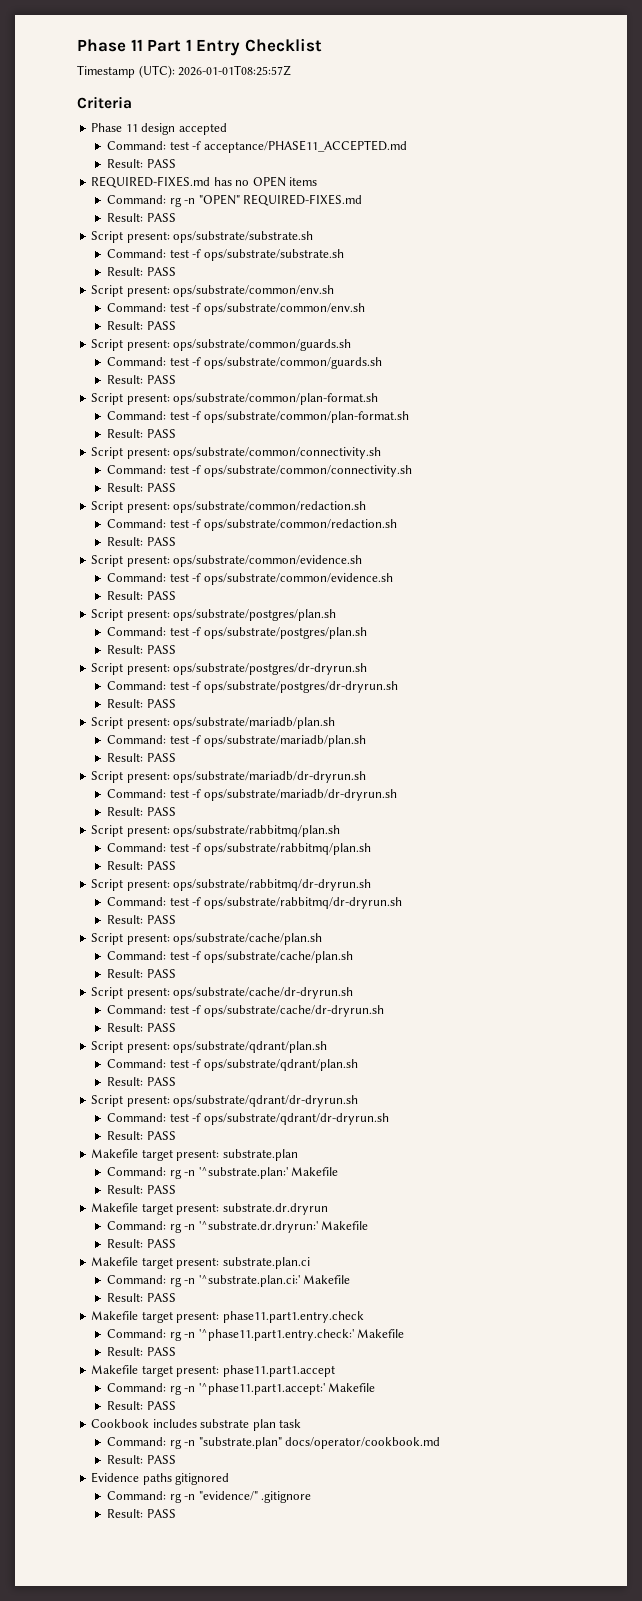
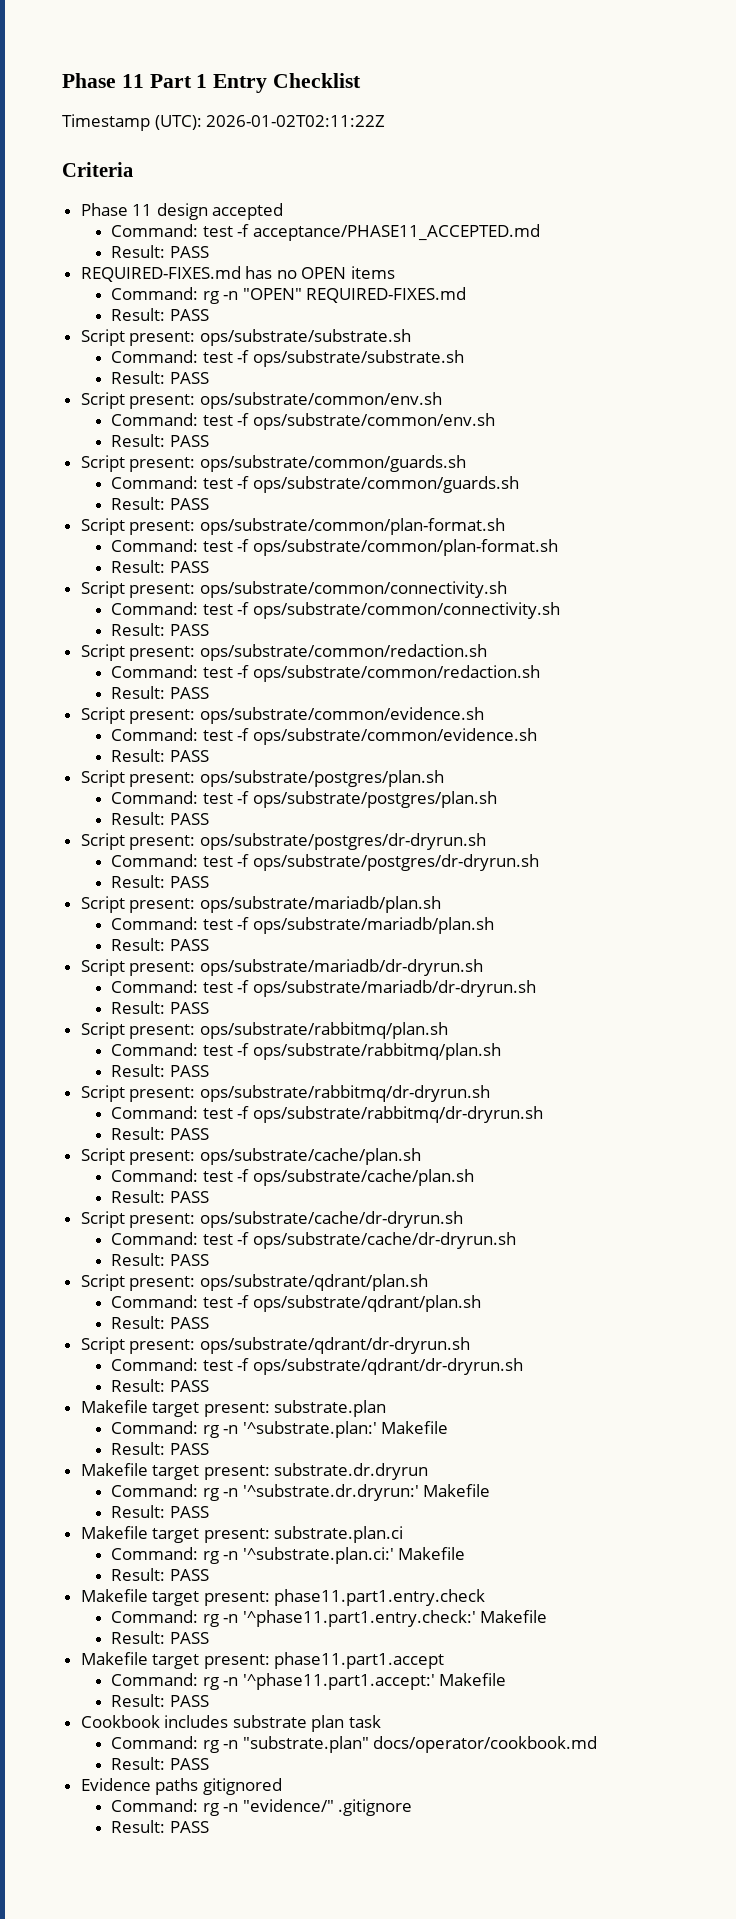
[178,65,292,76] 2026-01-01T08:25:57Z -> [206,115,386,127] 2026-01-02T02:11:22Z

